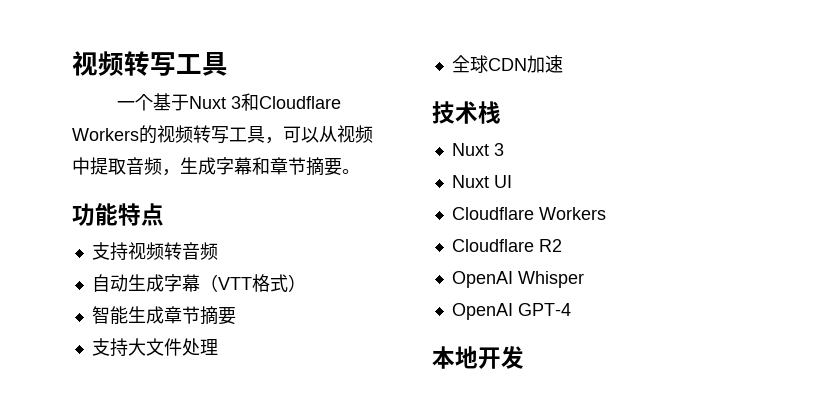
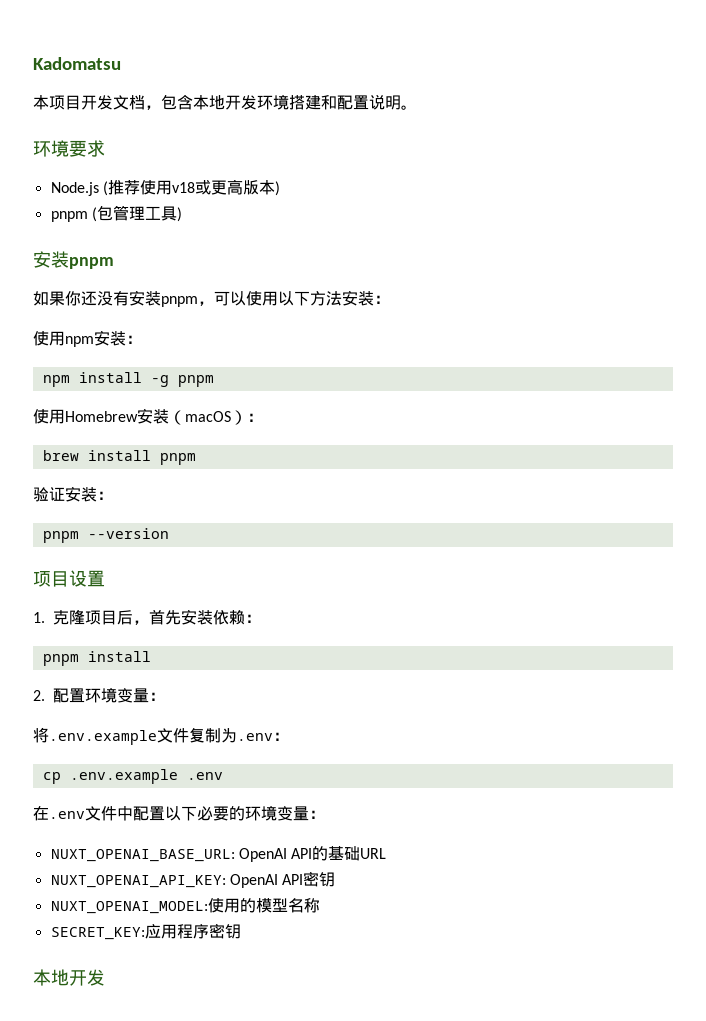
[72,51,228,76] [117,93,342,111] [72,125,373,144] [72,157,360,176] [72,203,164,226] [91,242,218,261] [91,274,306,292] [91,306,236,325] [91,338,218,357] [451,55,563,73] [432,101,501,124] [451,143,504,156] [451,175,512,188] [451,207,606,220] [451,239,562,252] [451,271,584,288] [451,303,571,320] 视频转写工具 // 一个基于Nuxt 3和Cloudflare Workers的视频转写工具，可以从视频中提取音频，生成字幕和章节摘要。 // 功能特点 // 支持视频转音频 // 自动生成字幕（VTT格式） // 智能生成章节摘要 // 支持大文件处理 // 全球CDN加速 // 技术栈 // Nuxt 3 // Nuxt UI // Cloudflare Workers // Cloudflare R2 // OpenAI Whisper // OpenAI GPT-4 -> [33,57,121,70] [33,94,417,110] [33,140,105,157] [50,179,280,196] [50,205,182,222] [33,251,114,269] [33,290,390,307] [33,330,142,347] [42,372,214,387] [33,408,263,425] [42,450,196,465] [33,486,113,502] [42,528,169,543] [33,570,105,587] [33,609,261,625] [42,651,151,666] [33,687,165,703] [33,727,289,745] [42,769,223,784] [33,805,325,821] [50,846,387,862] [50,871,336,888] [50,898,320,914] [50,923,241,940] Kadomatsu // 本项目开发文档，包含本地开发环境搭建和配置说明。 // 环境要求 // Node.js (推荐使用v18或更高版本) // pnpm (包管理工具) // 安装pnpm // 如果你还没有安装pnpm，可以使用以下方法安装： // 使用npm安装： // npm install -g pnpm // 使用Homebrew安装（macOS）： // brew install pnpm // 验证安装： // pnpm --version // 项目设置 // 1.克隆项目后，首先安装依赖： // pnpm install // 2.配置环境变量： // 将.env.example文件复制为.env： // cp .env.example .env // 在.env文件中配置以下必要的环境变量： // NUXT_OPENAI_BASE_URL: OpenAI API的基础URL // NUXT_OPENAI_API_KEY: OpenAI API密钥 // NUXT_OPENAI_MODEL:使用的模型名称 // SECRET_KEY:应用程序密钥

